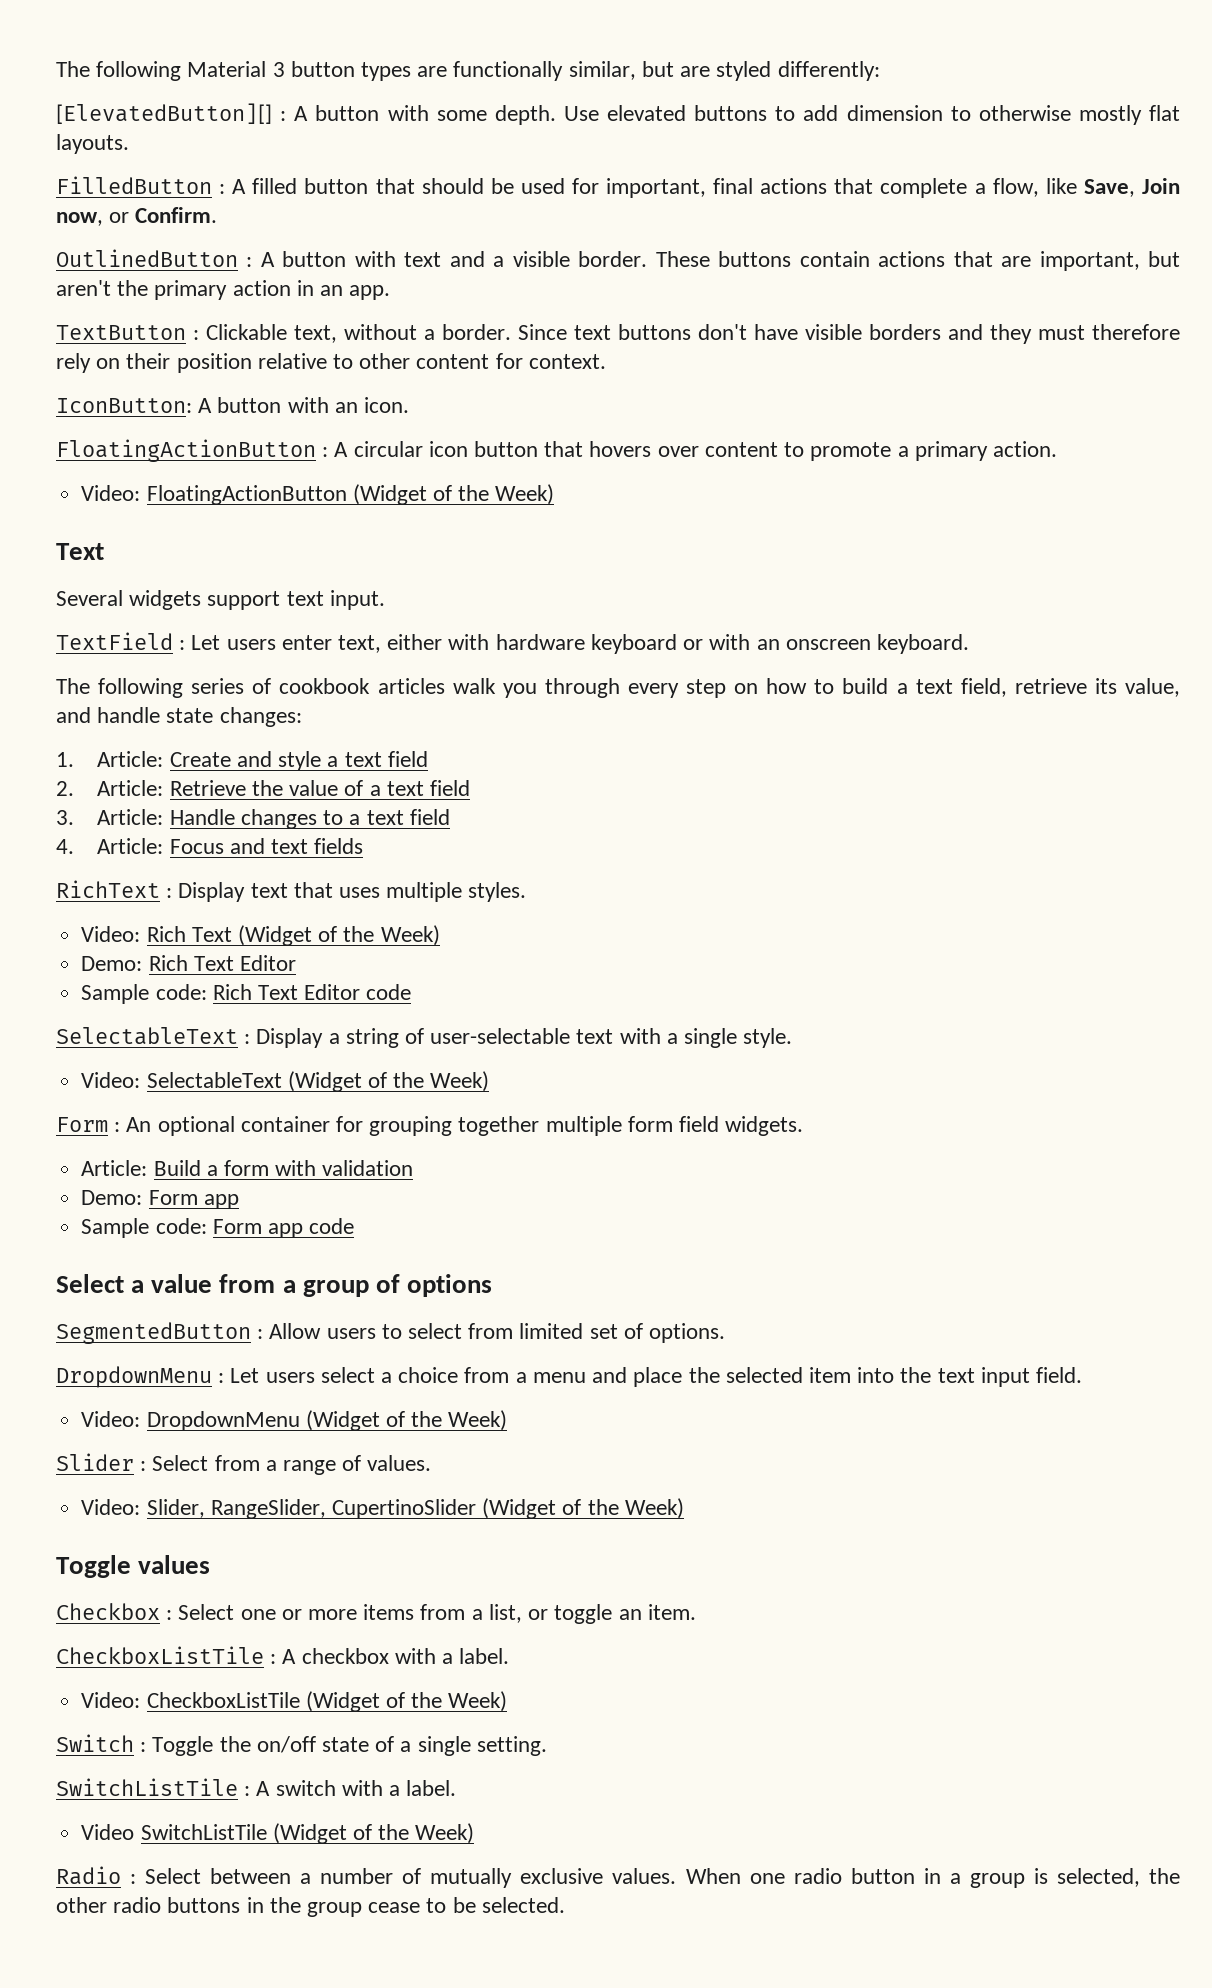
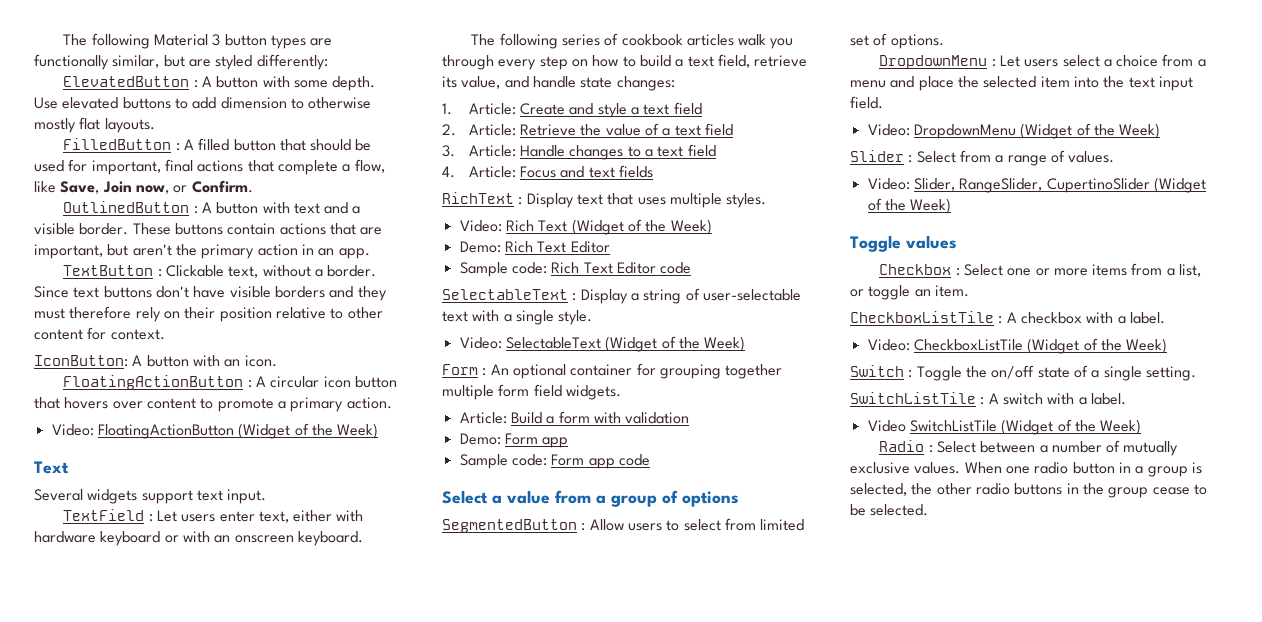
[56,103,272,124] [ElevatedButton][] -> [63,76,190,87] ElevatedButton

